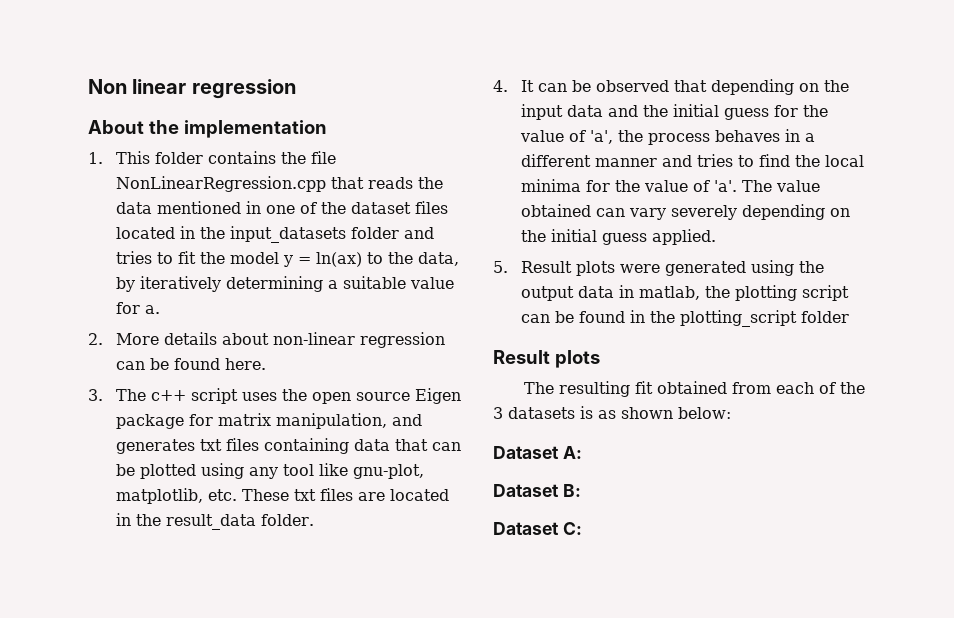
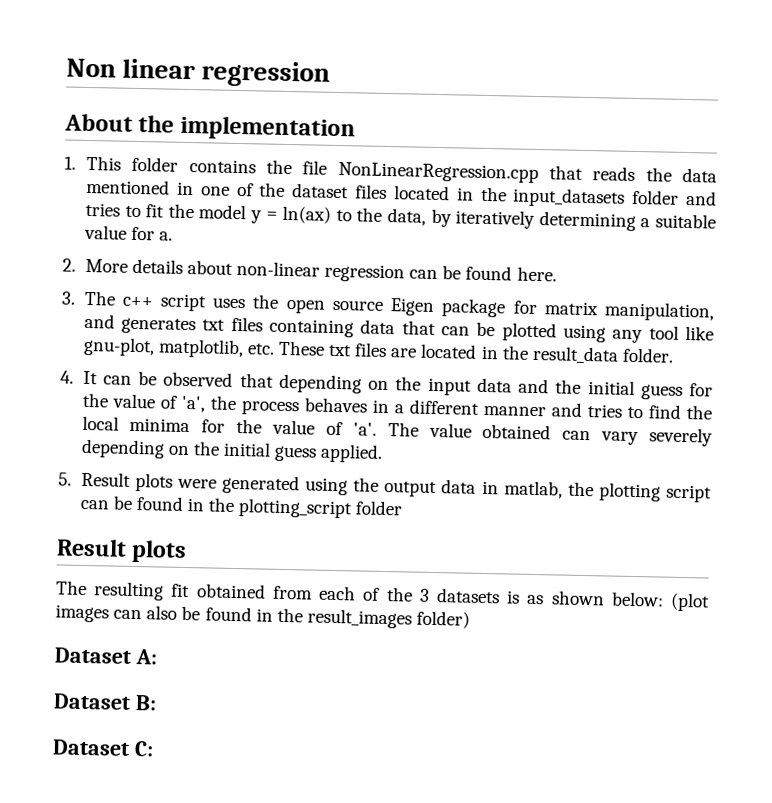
(731, 413) none -> [670,592,710,612] [55,604,471,629] (plot images can also be found in the result_images folder)

